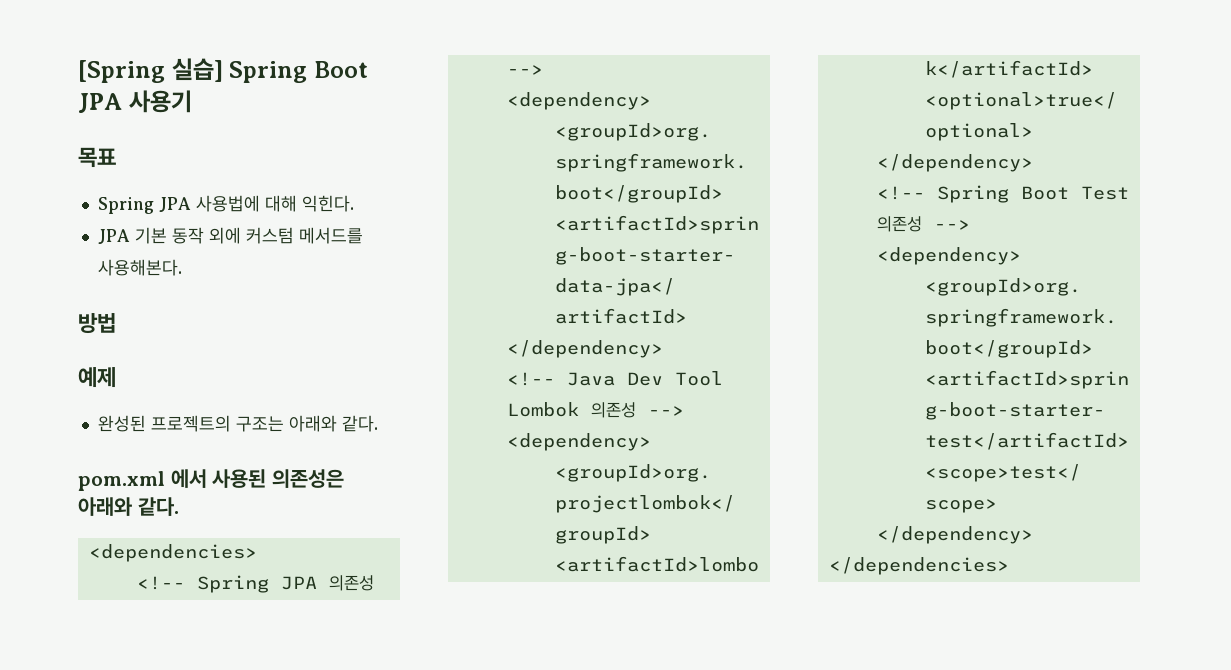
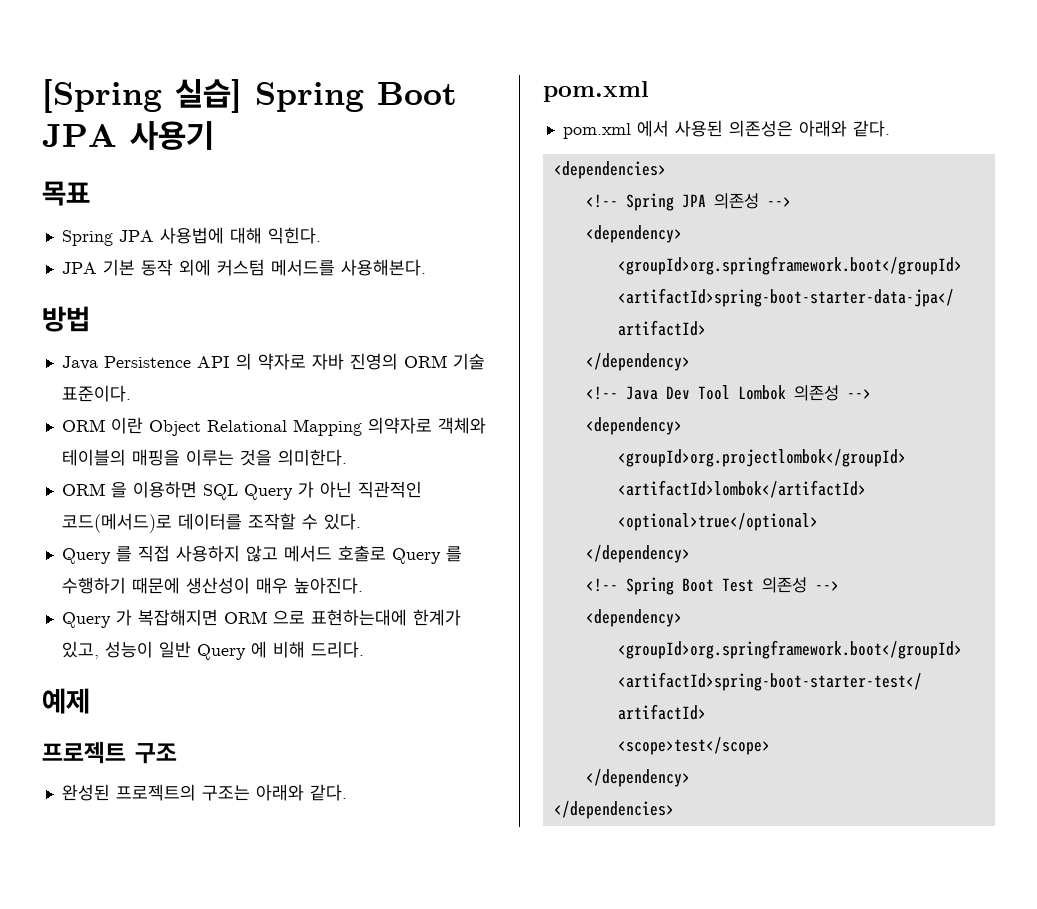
(116, 323) none -> [61,353,485,370] [61,385,131,402] [61,417,486,436] [61,449,347,466] [61,481,422,500] [61,513,361,533] [61,545,462,564] [61,577,363,594] [61,609,461,628] [61,641,364,660] // Java Persistence API 의 약자로 자바 진영의 ORM 기술 표준이다. // ORM 이란 Object Relational Mapping 의약자로 객체와 테이블의 매핑을 이루는 것을 의미한다. // ORM 을 이용하면 SQL Query 가 아닌 직관적인 코드(메서드)로 데이터를 조작할 수 있다. // Query 를 직접 사용하지 않고 메서드 호출로 Query 를 수행하기 때문에 생산성이 매우 높아진다. // Query 가 복잡해지면 ORM 으로 표현하는대에 한계가 있고, 성능이 일반 Query 에 비해 드리다.
(116, 377) none -> [42,741,177,764] // 프로젝트 구조
(165, 481) none -> [562,123,631,139] // pom.xml

